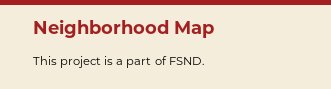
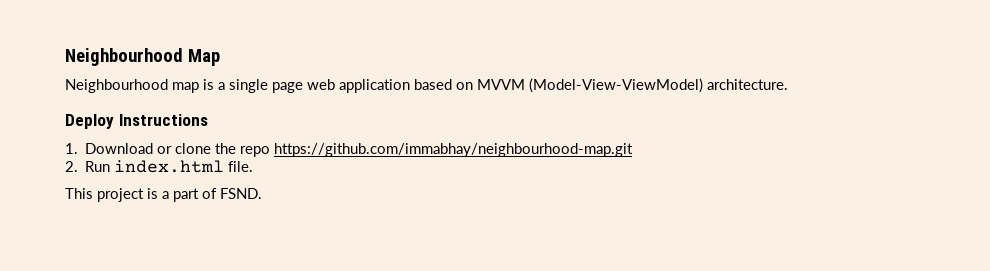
[33,19,169,38] Neighborhood -> [65,48,183,66] Neighbourhood
(214, 29) none -> [65,78,788,93] [65,114,208,129] [65,143,634,157] [65,160,254,173] // Neighbourhood map is a single page web application based on MVVM (Model-View-ViewModel) architecture. // Deploy Instructions // 1. Download or clone the repo https://github.com/immabhay/neighbourhood-map.git // 2. Run index.html file.

